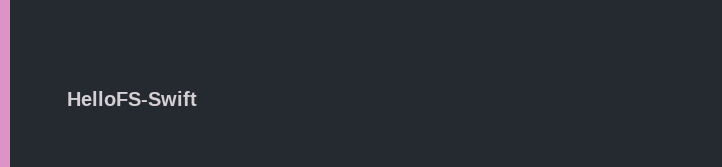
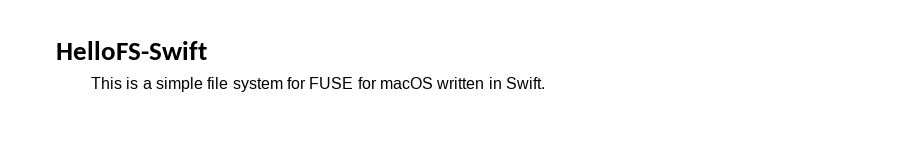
(197, 98) none -> [91,77,545,92] // This is a simple file system for FUSE for macOS written in Swift.

